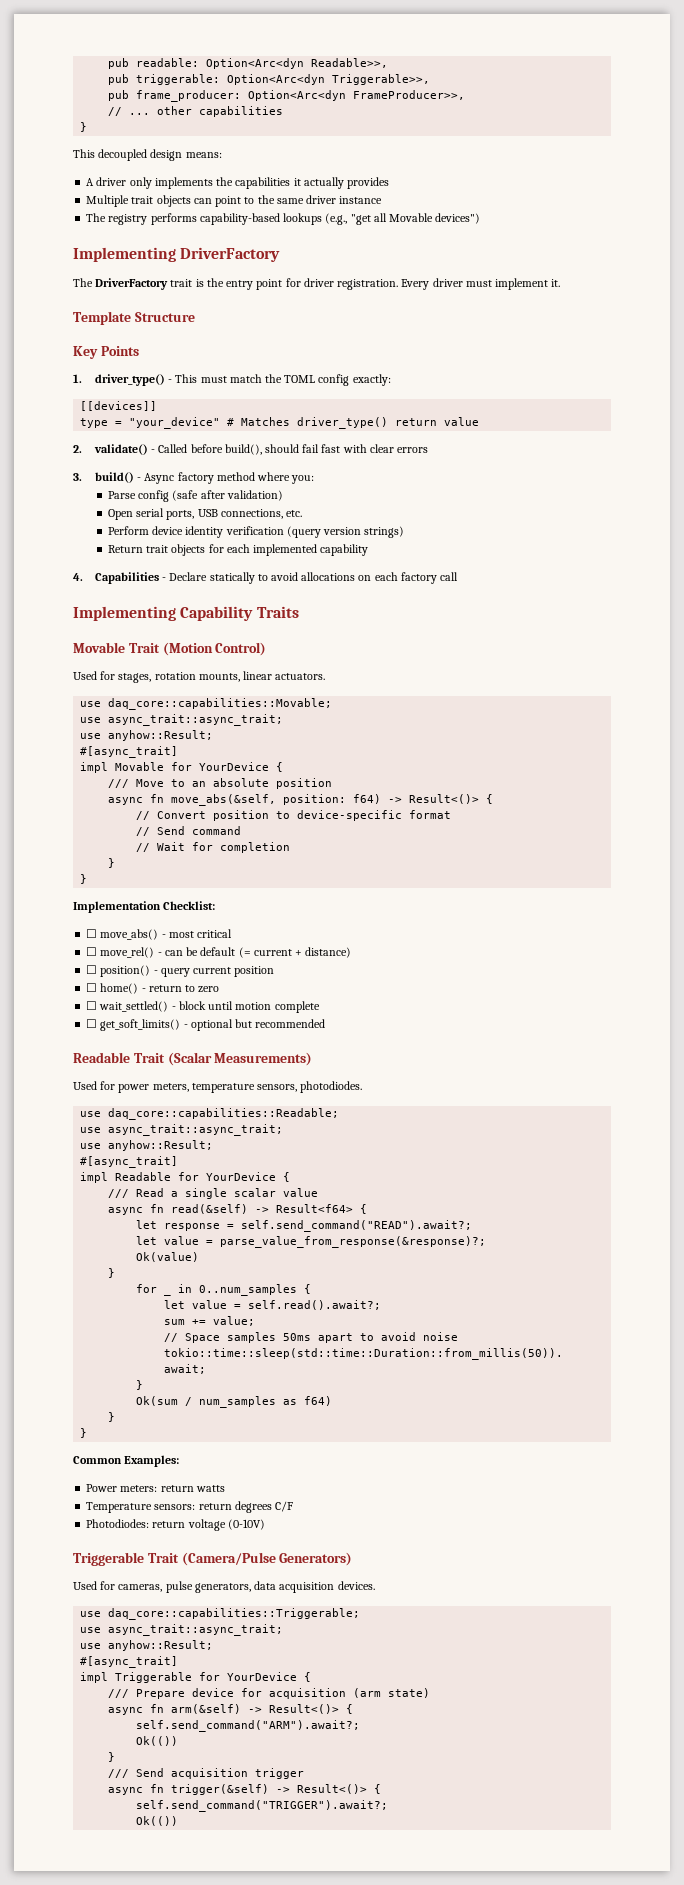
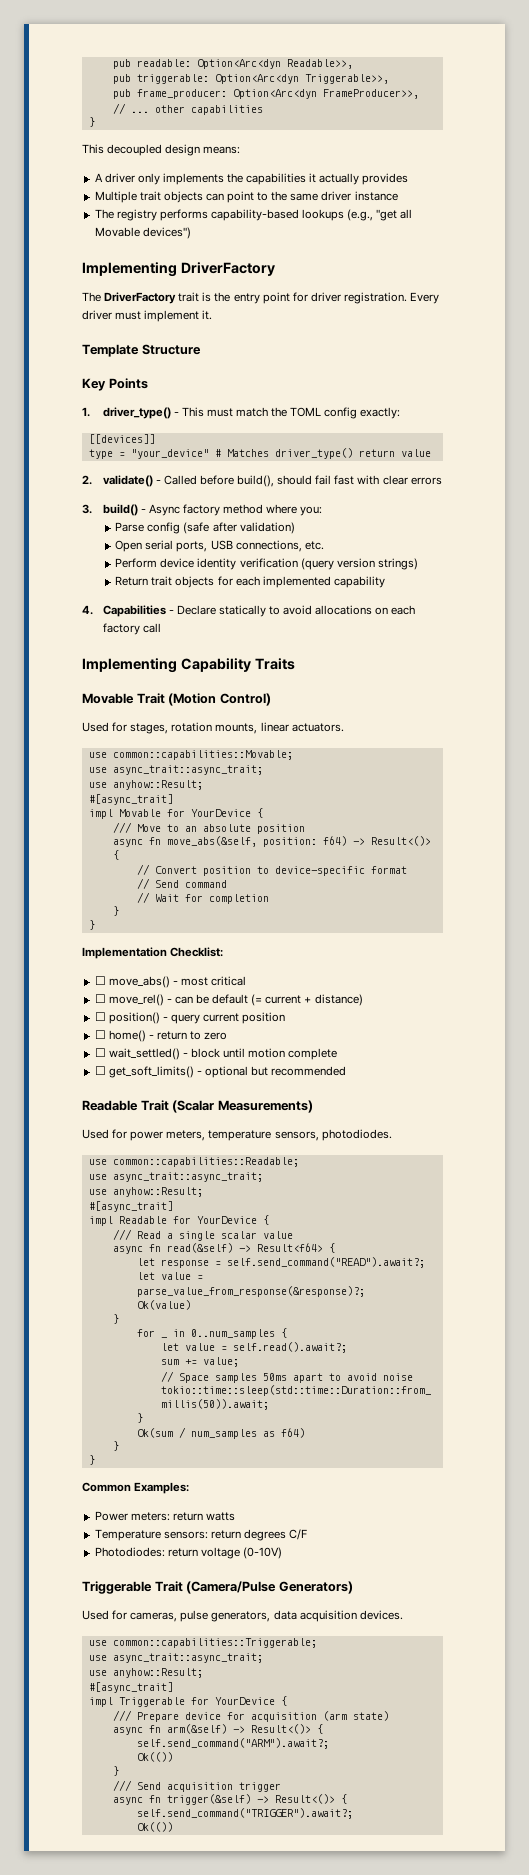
[108,698,333,710] daq_core::capabilities::Movable; -> [112,750,293,760] common::capabilities::Movable;
[108,1108,340,1120] daq_core::capabilities::Readable; -> [112,1157,299,1167] common::capabilities::Readable;
[108,1608,361,1620] daq_core::capabilities::Triggerable; -> [112,1638,317,1648] common::capabilities::Triggerable;

